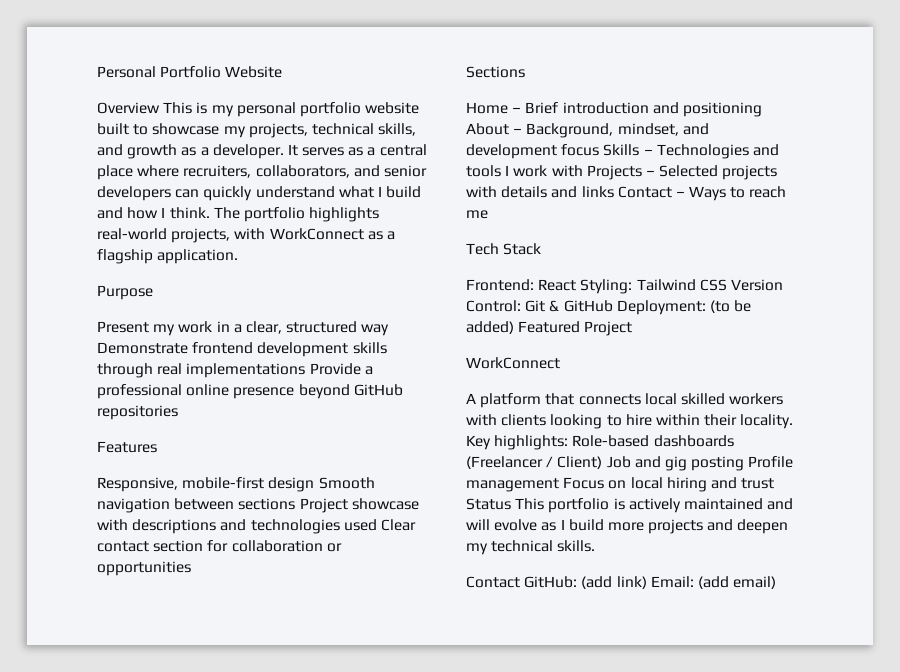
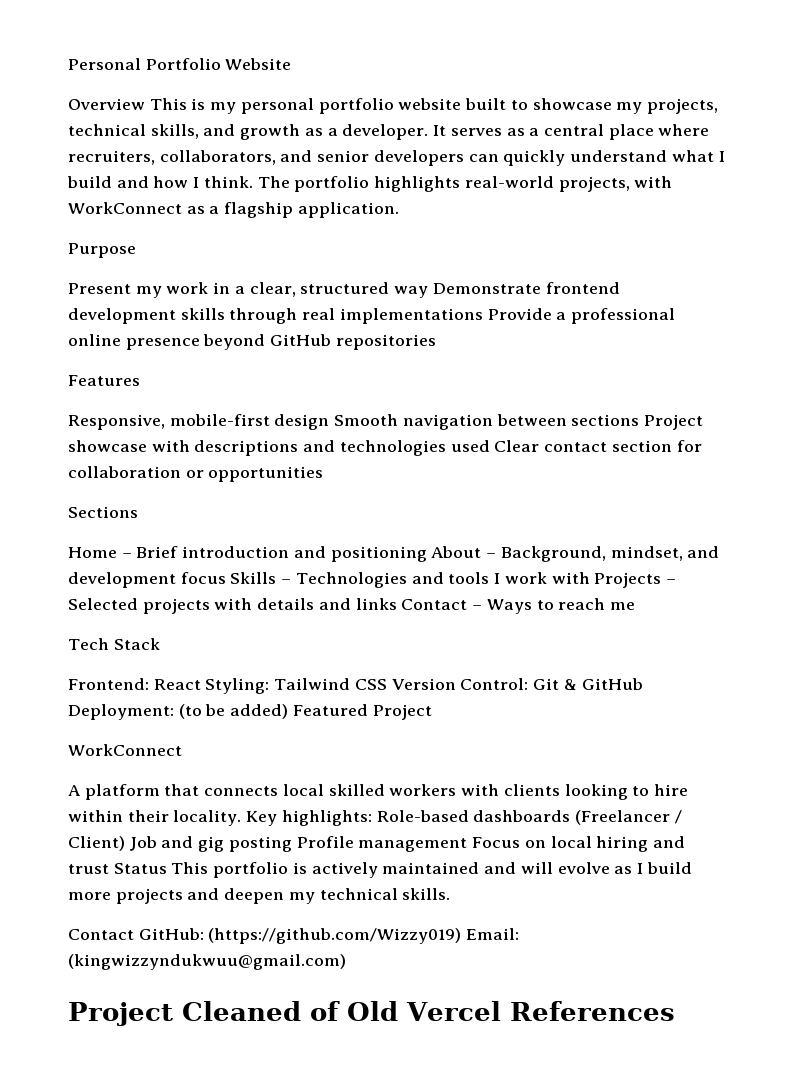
[581,576,777,589] (add link) Email: (add email) -> [208,928,520,944] [68,954,346,970] [68,1001,675,1026] (https://github.com/Wizzy019) Email: (kingwizzyndukwuu@gmail.com) // Project Cleaned of Old Vercel References

